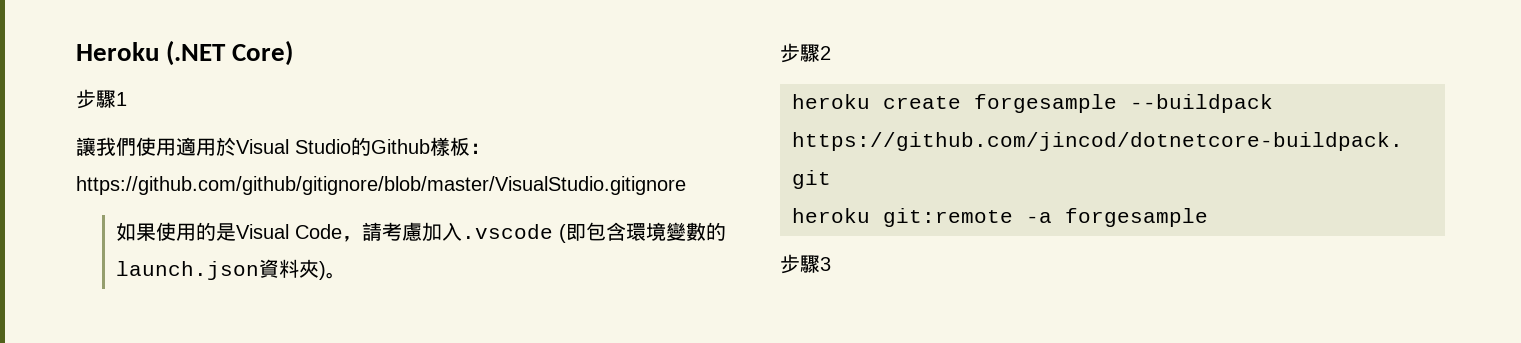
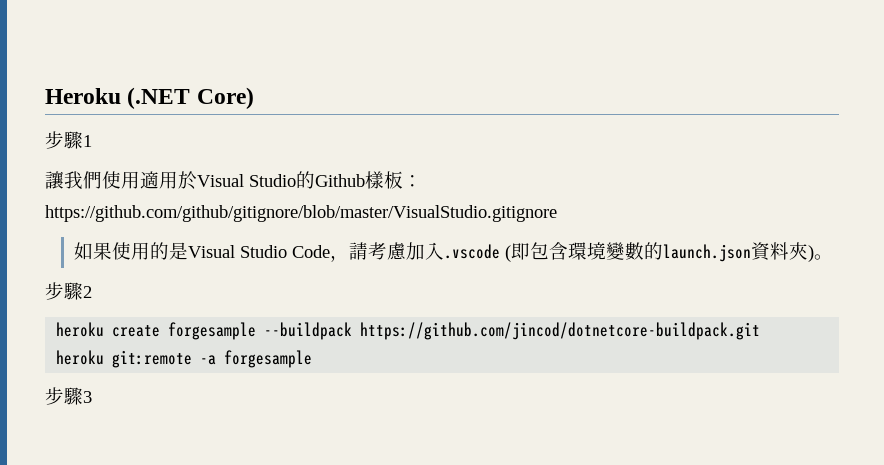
(289, 231) none -> [240,245,288,258] Studio

